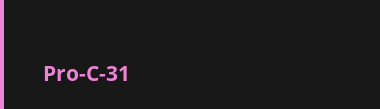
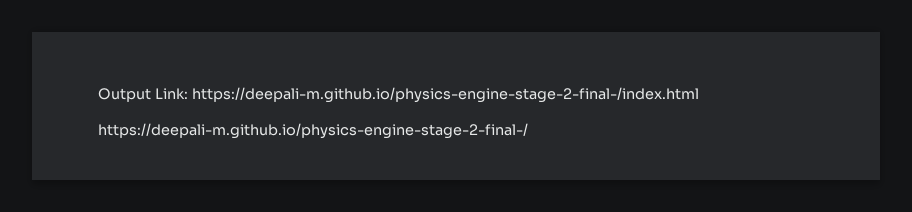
[43,66,130,81] Pro-C-31 -> [98,87,699,103] [98,123,528,139] Output Link: https://deepali-m.github.io/physics-engine-stage-2-final-/index.html // https://deepali-m.github.io/physics-engine-stage-2-final-/

